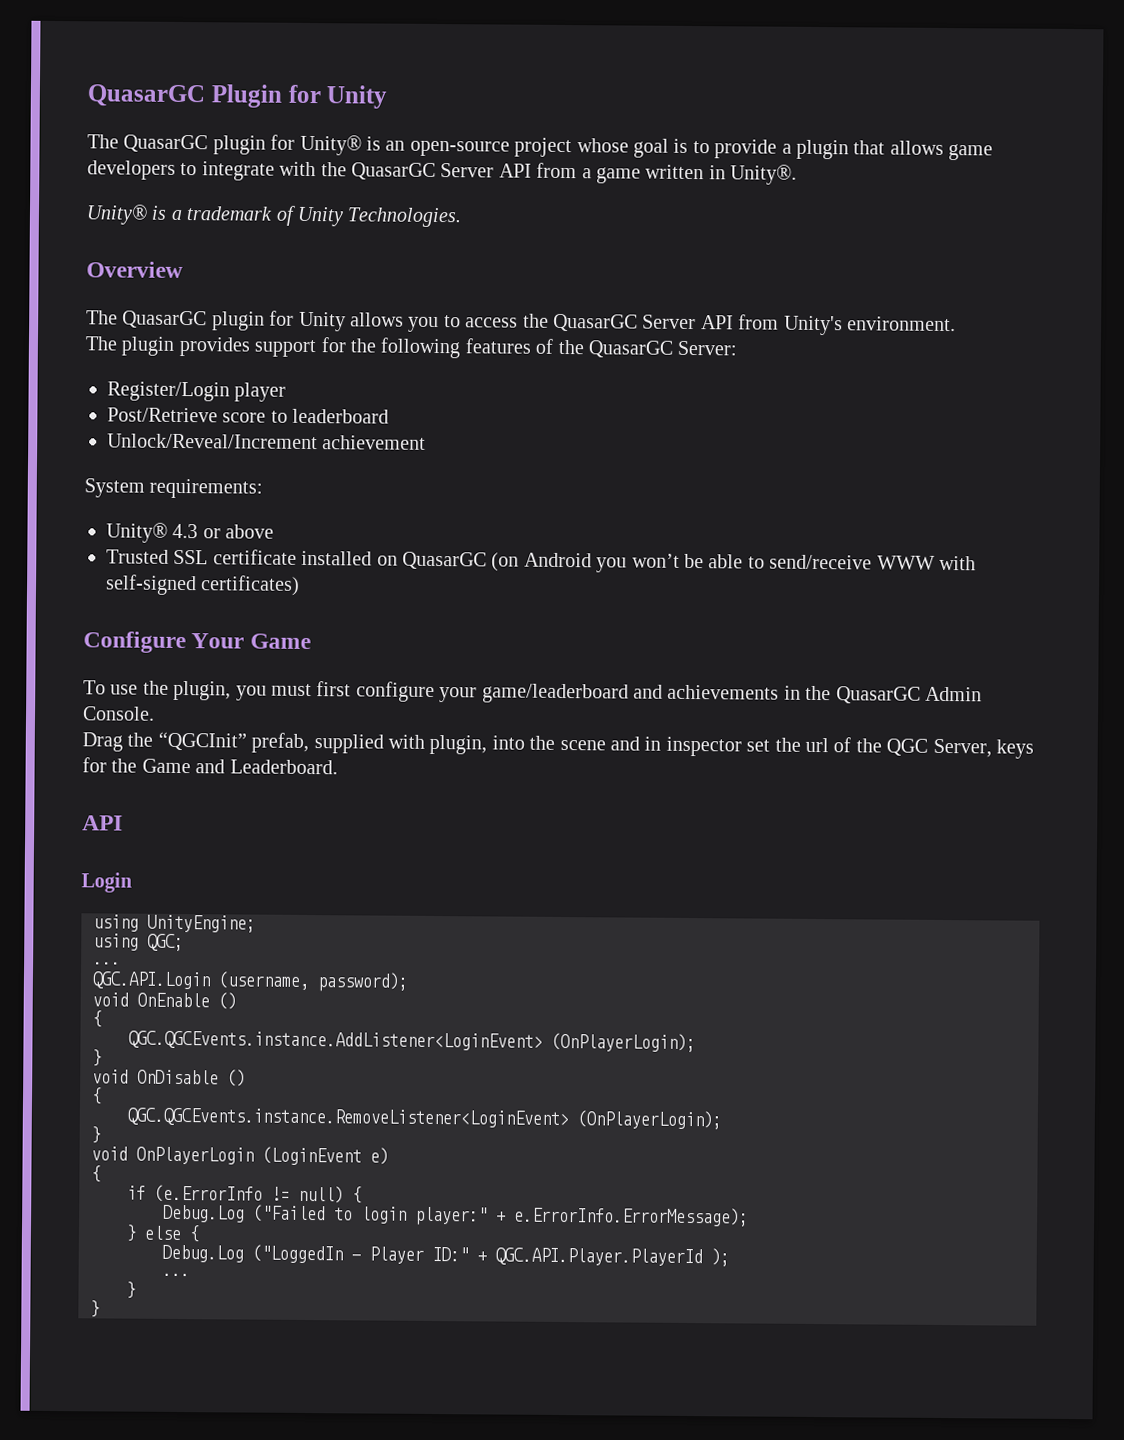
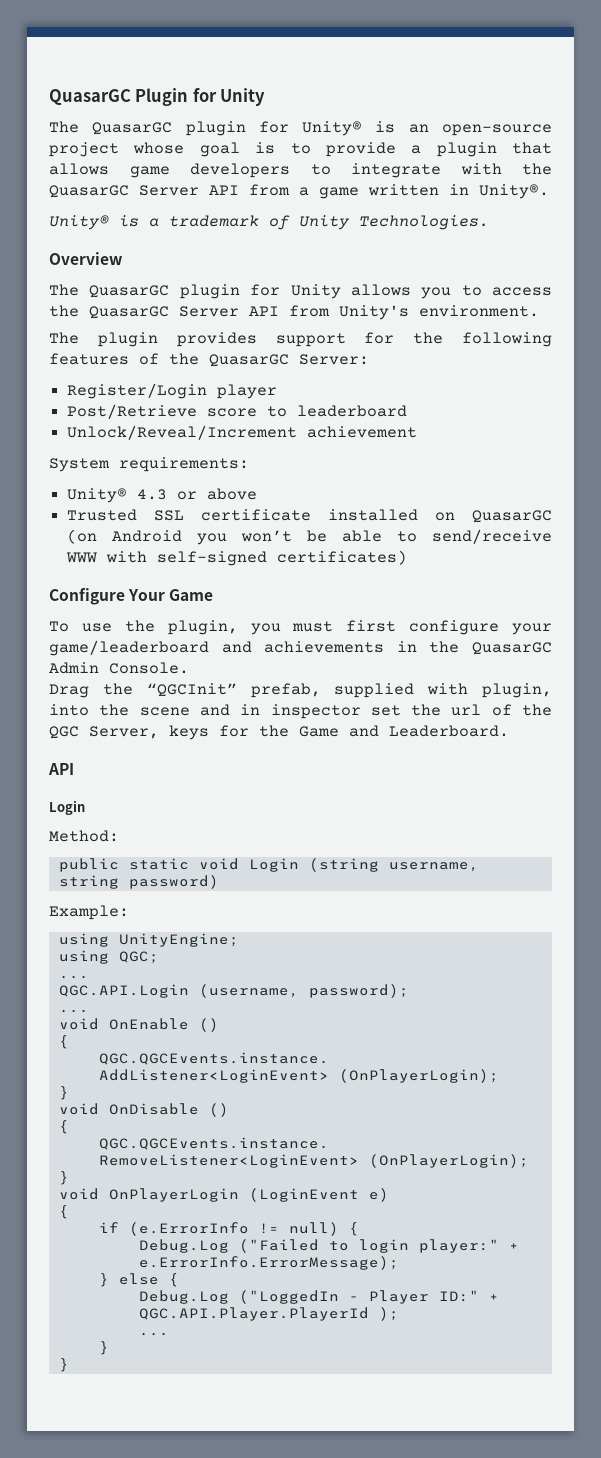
(132, 882) none -> [49,830,119,842] [58,858,479,872] [58,875,219,889] [49,905,129,920] // Method: // public static void Login (string username, string password) // Example:
(409, 982) none -> [58,1009,89,1013] // ...

